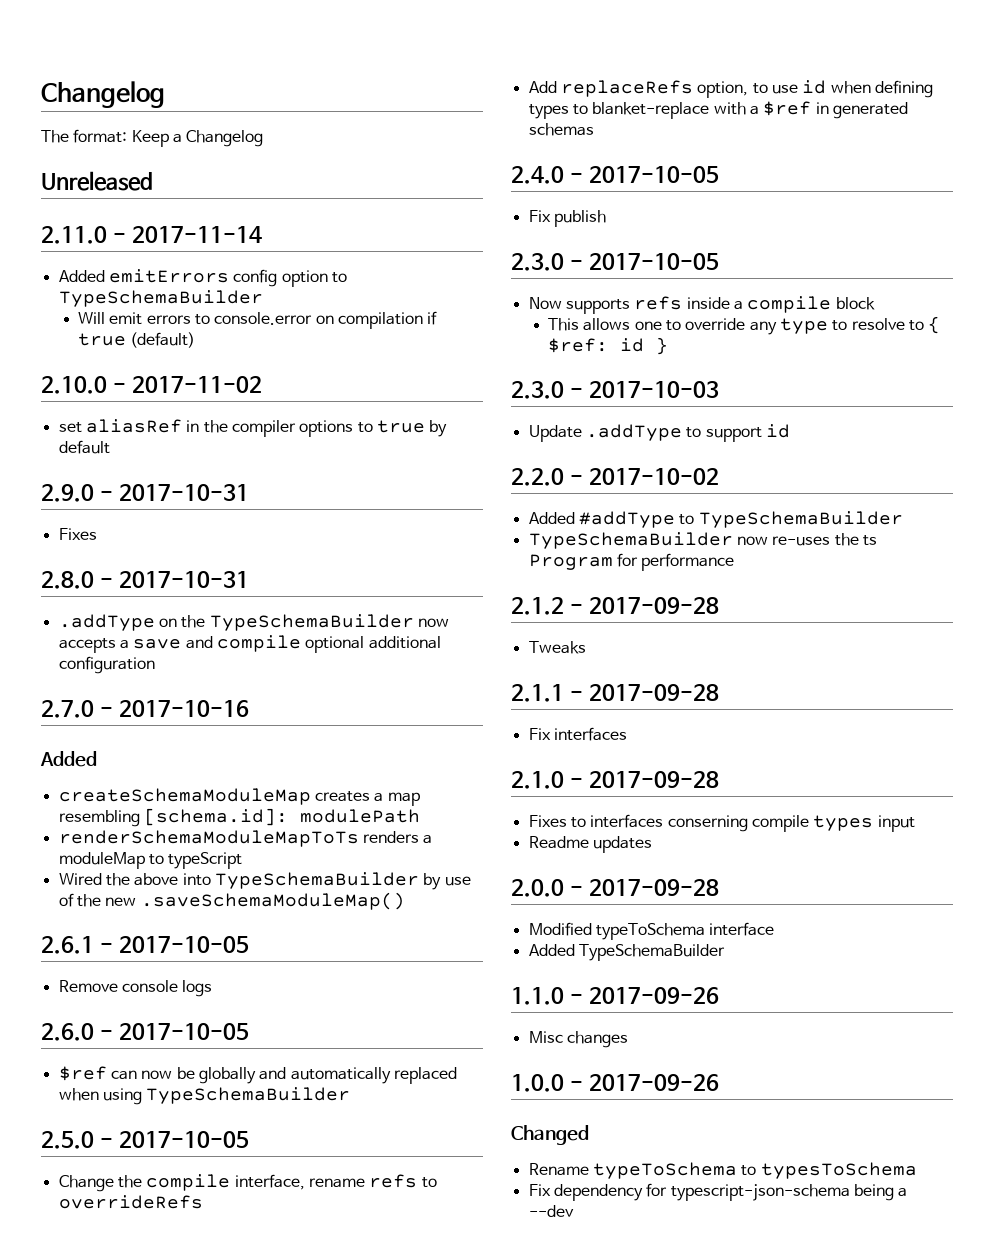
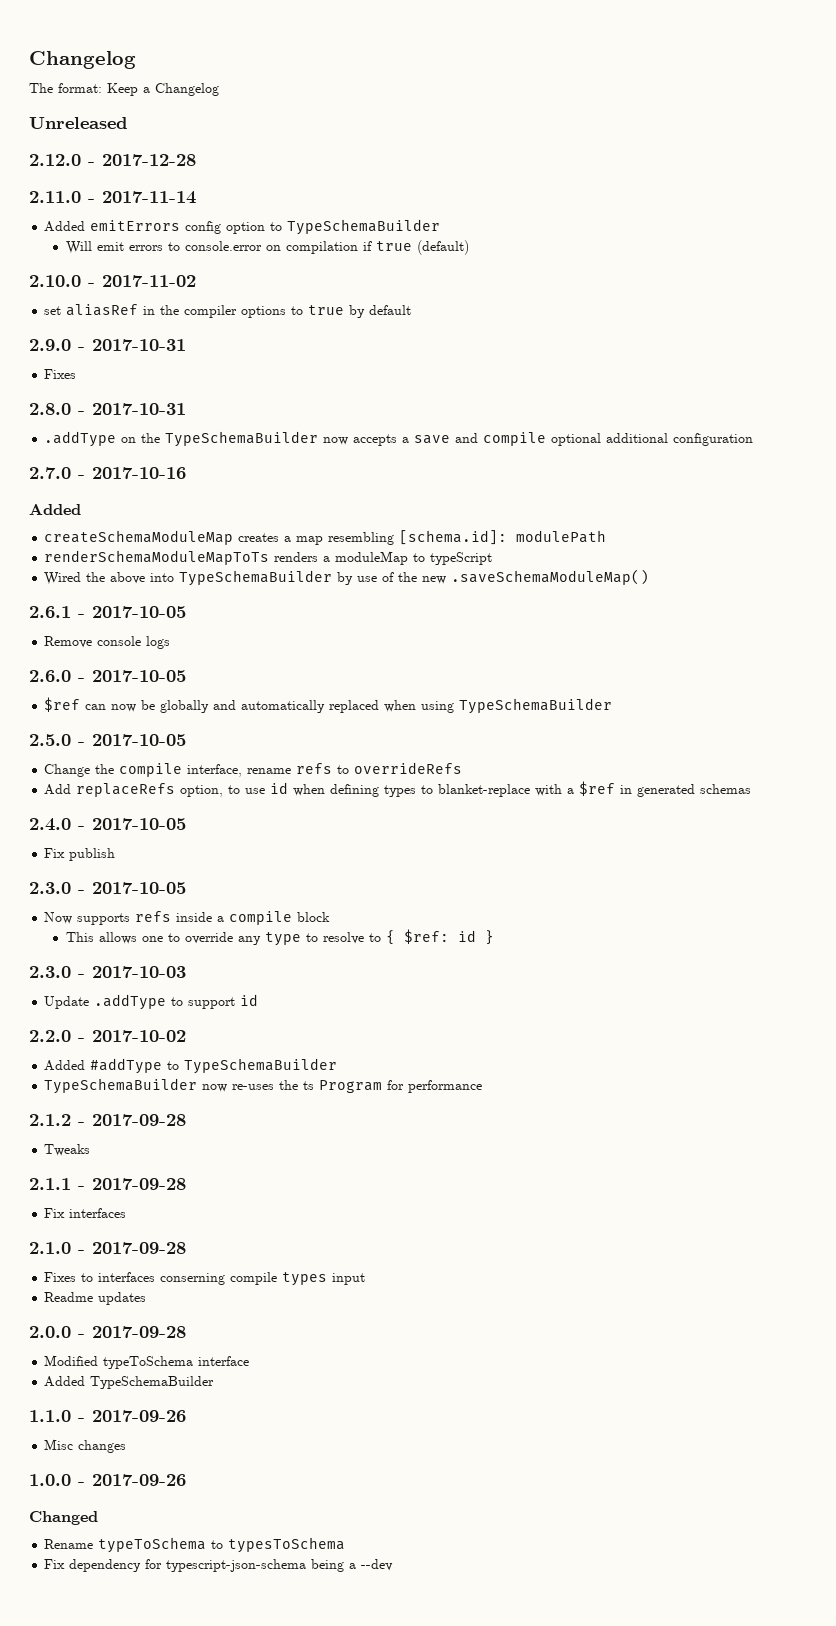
(153, 181) none -> [29,154,196,166] // 2.12.0 - 2017-12-28

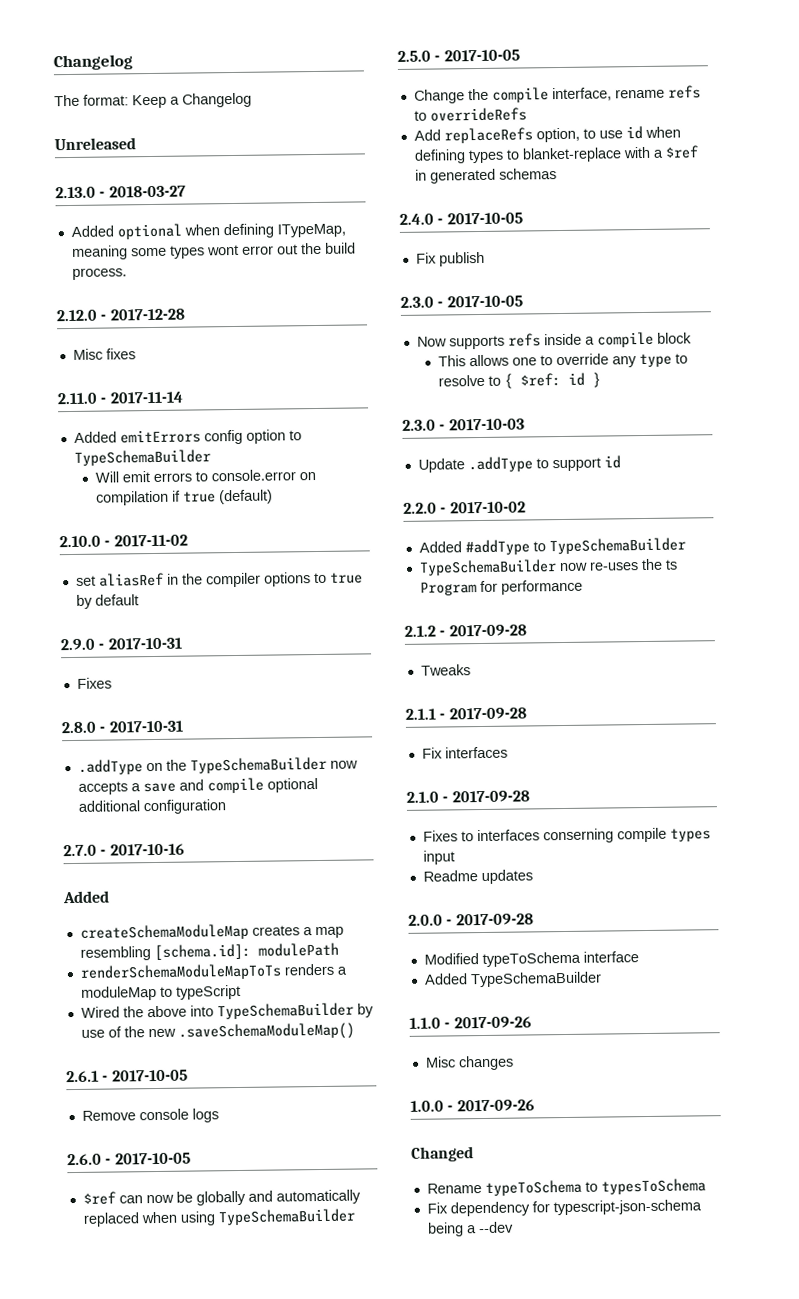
(127, 123) none -> [55,185,186,199] [70,223,346,240] [71,242,356,260] [71,267,127,280] // 2.13.0 - 2018-03-27 // Added optional when defining ITypeMap, meaning some types wont error out the build process.
(196, 160) none -> [72,348,136,360] // Misc fixes

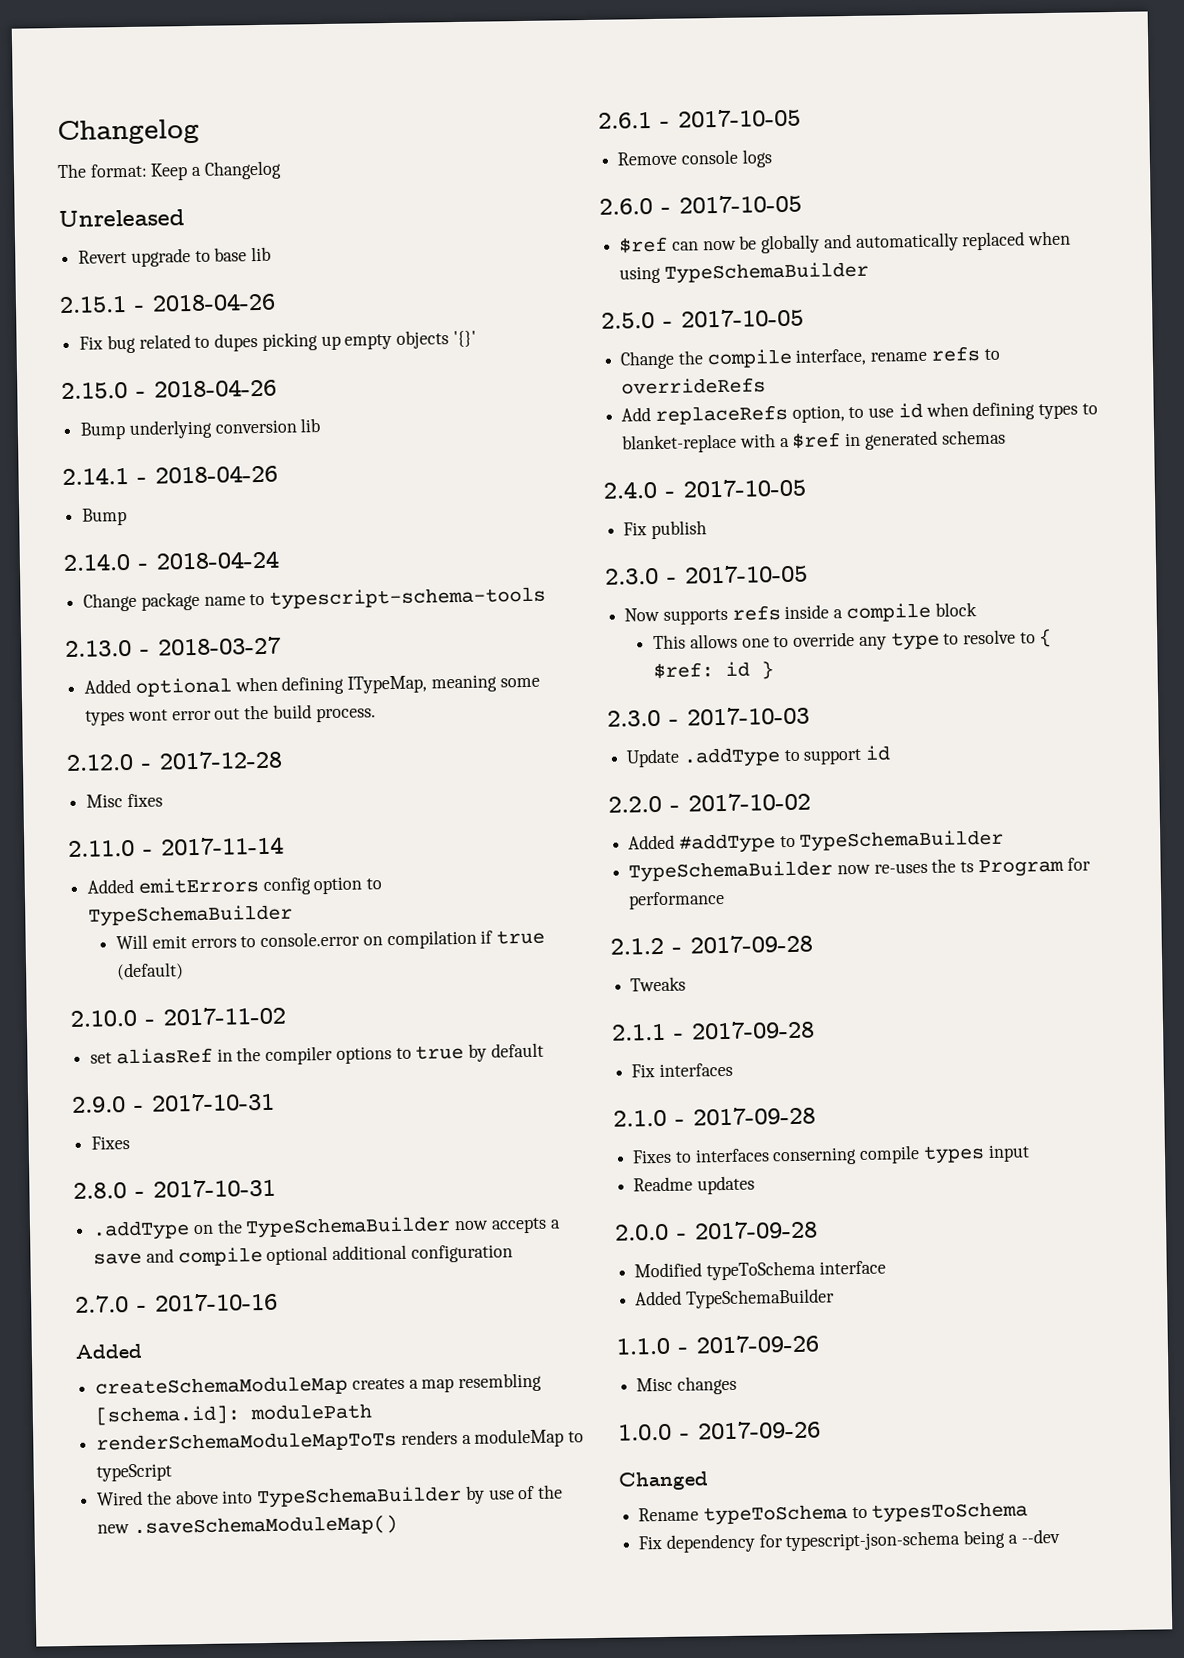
(136, 144) none -> [78,246,272,267] [59,292,276,314] [79,330,476,354] [61,378,277,400] [80,418,321,440] [62,464,278,485] [82,508,128,526] [63,550,279,571] [83,586,547,612] // Revert upgrade to base lib // 2.15.1 - 2018-04-26 // Fix bug related to dupes picking up empty objects '{}' // 2.15.0 - 2018-04-26 // Bump underlying conversion lib // 2.14.1 - 2018-04-26 // Bump // 2.14.0 - 2018-04-24 // Change package name to typescript-schema-tools

